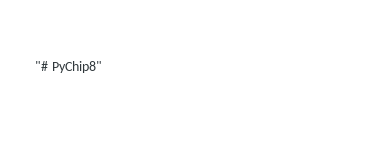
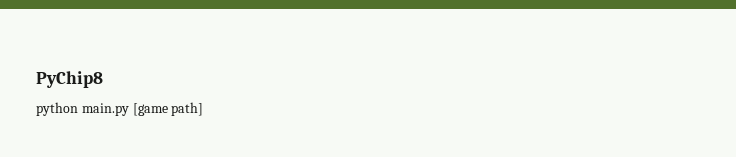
[35,61,102,73] "# PyChip8" -> [36,71,103,88] [36,102,204,116] PyChip8 // python main.py [game path]

